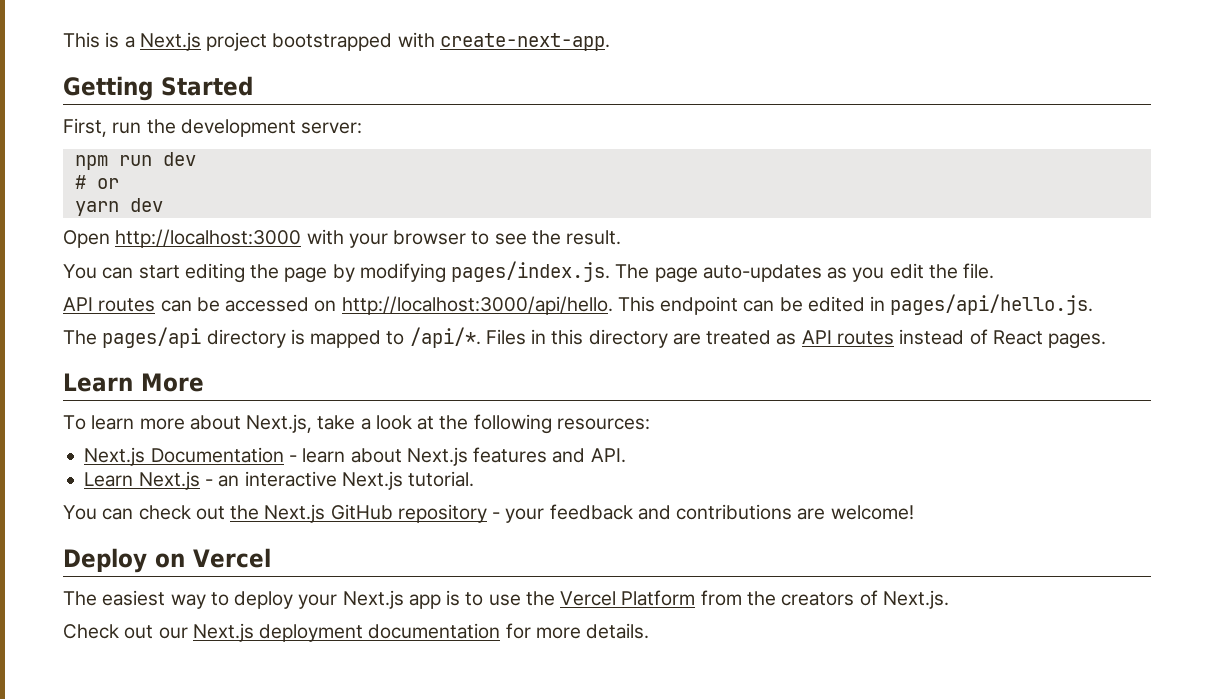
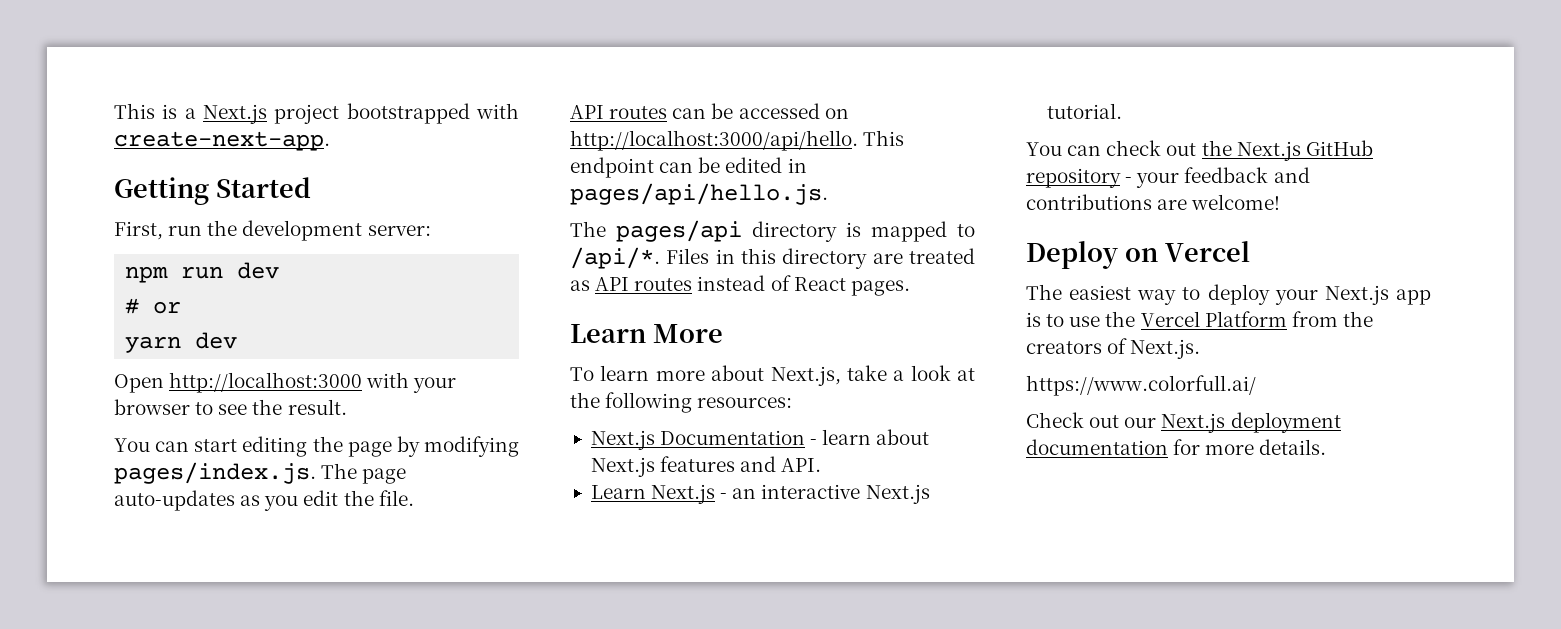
(949, 599) none -> [1026,375,1256,396] // https://www.colorfull.ai/

